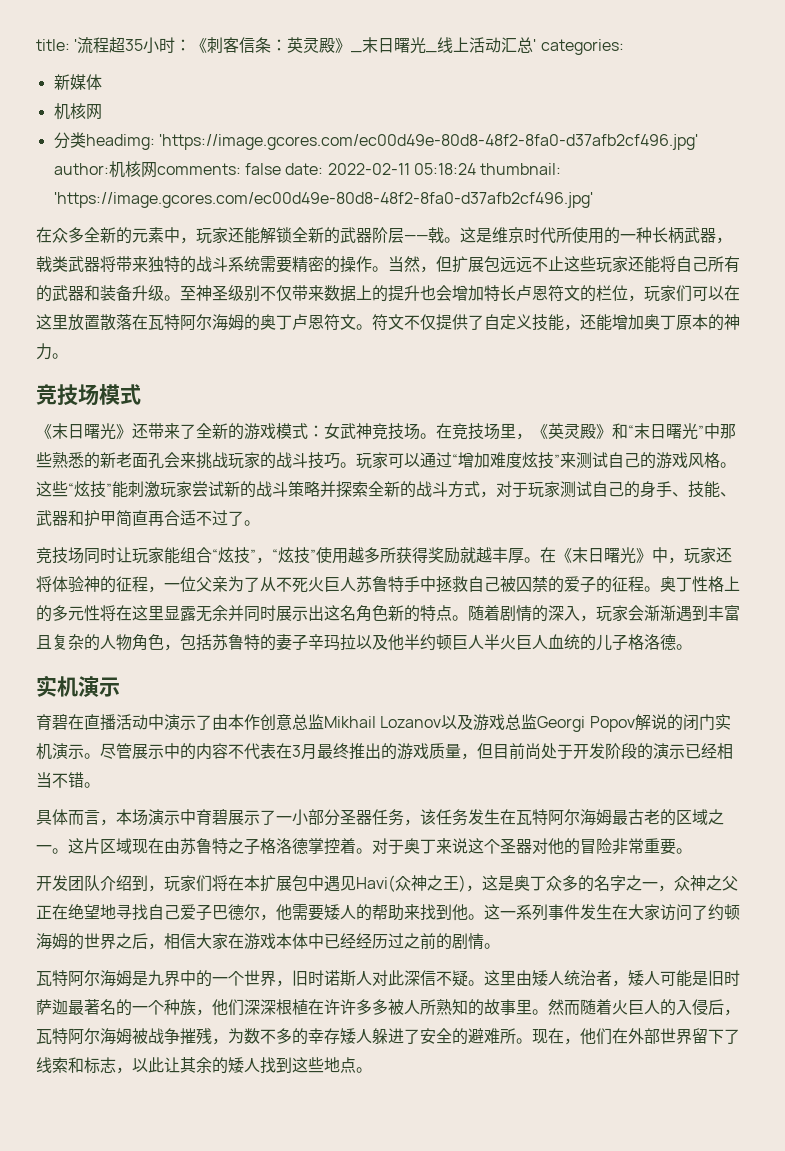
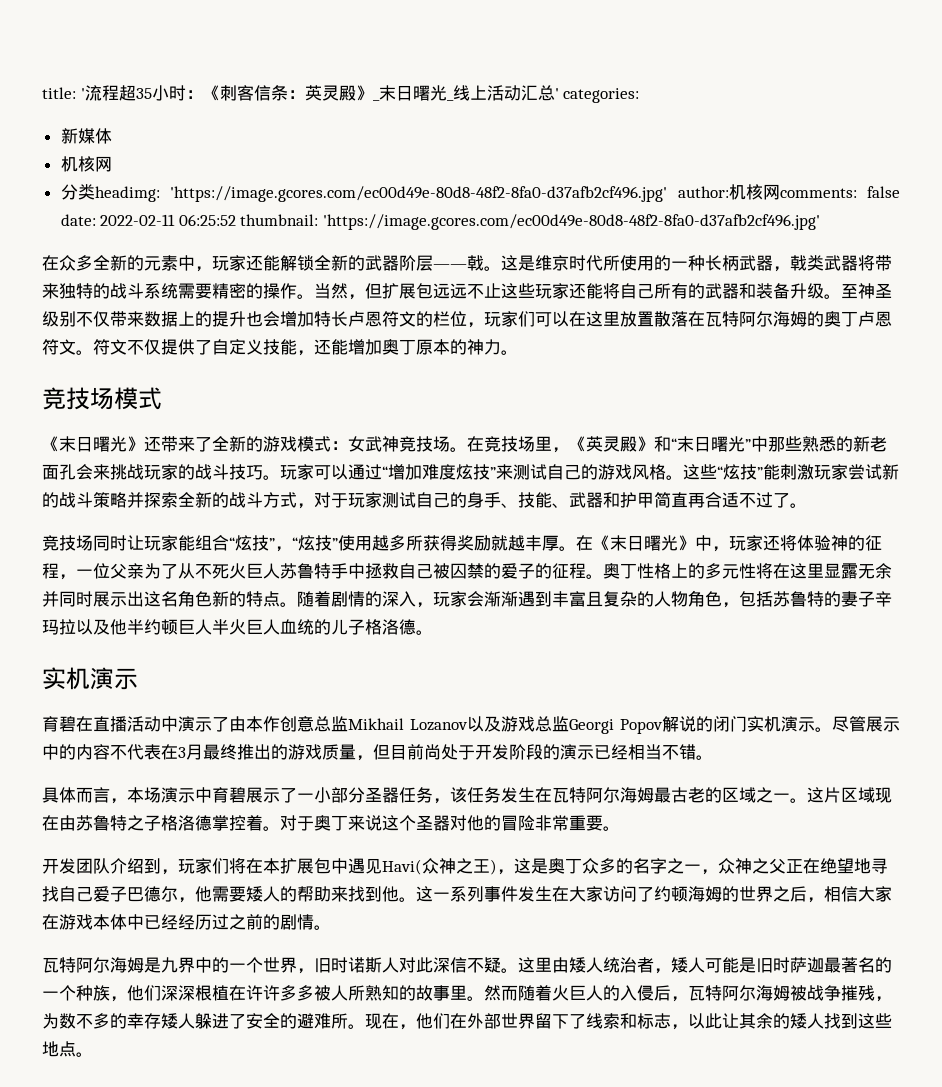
[413,163,476,175] 05:18:24 -> [178,214,236,226] 06:25:52

